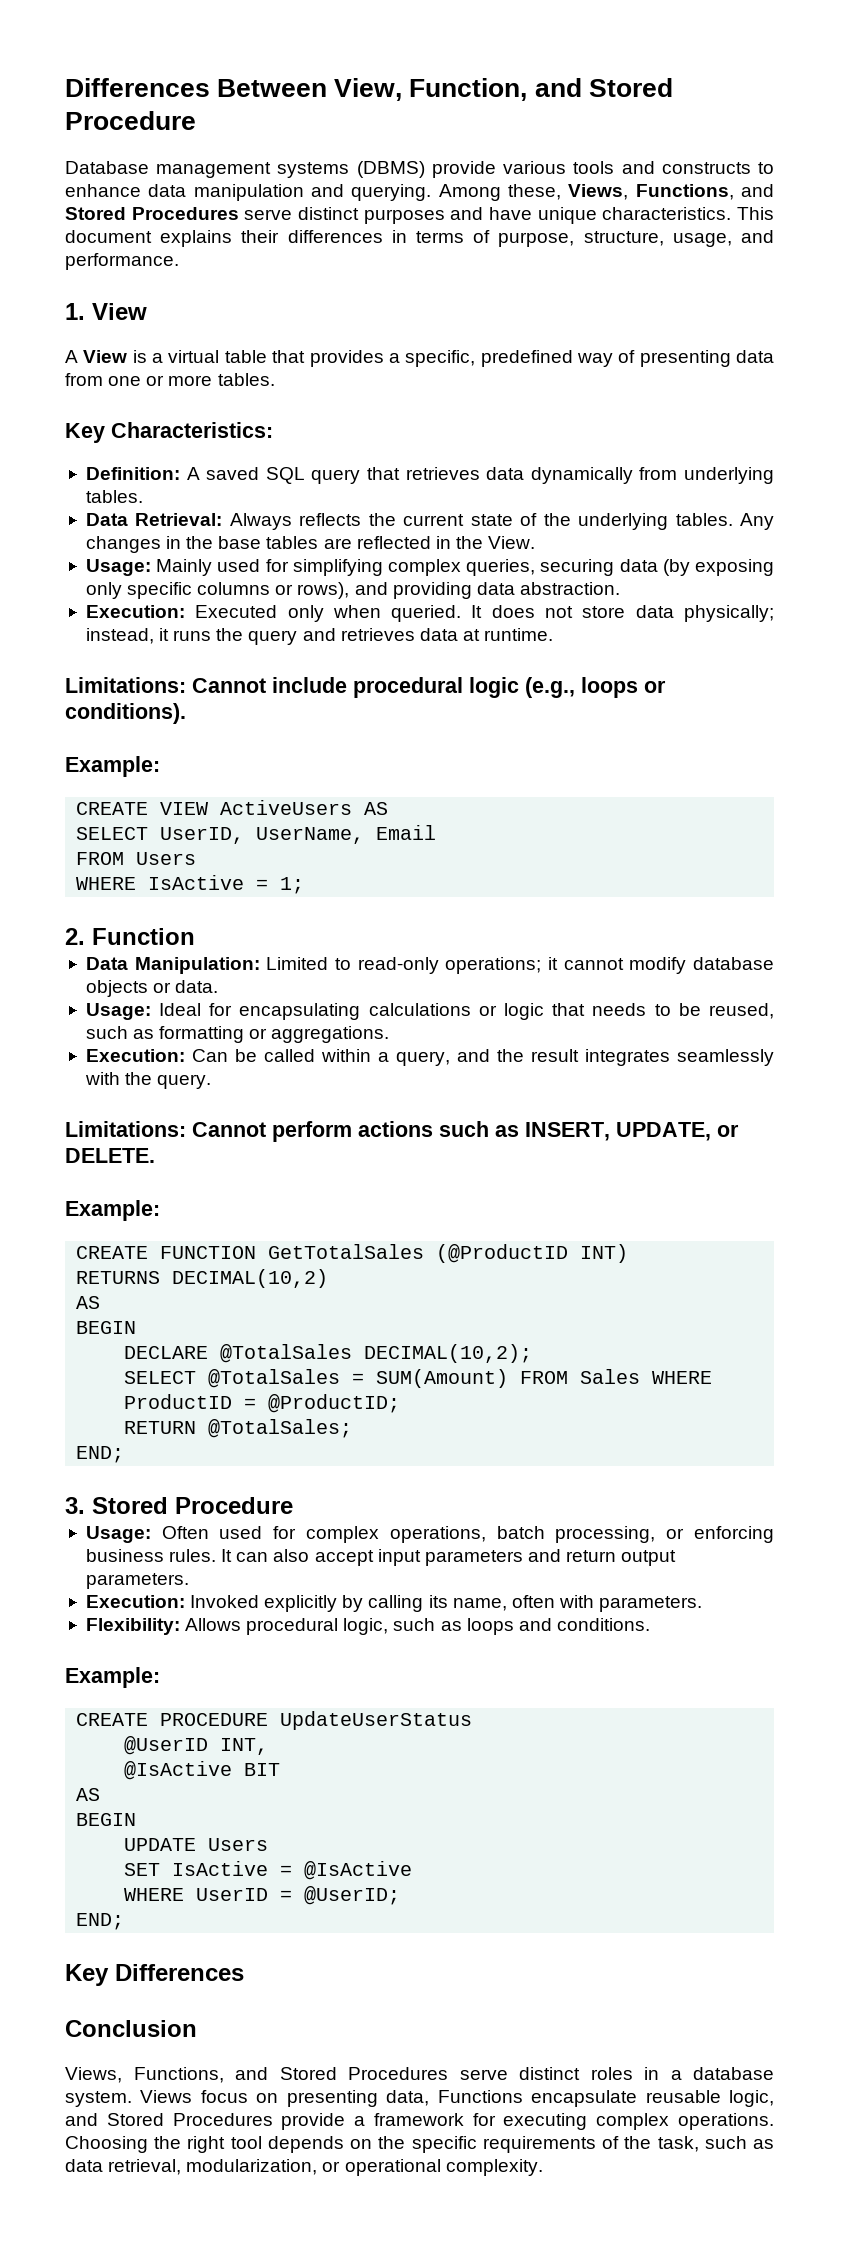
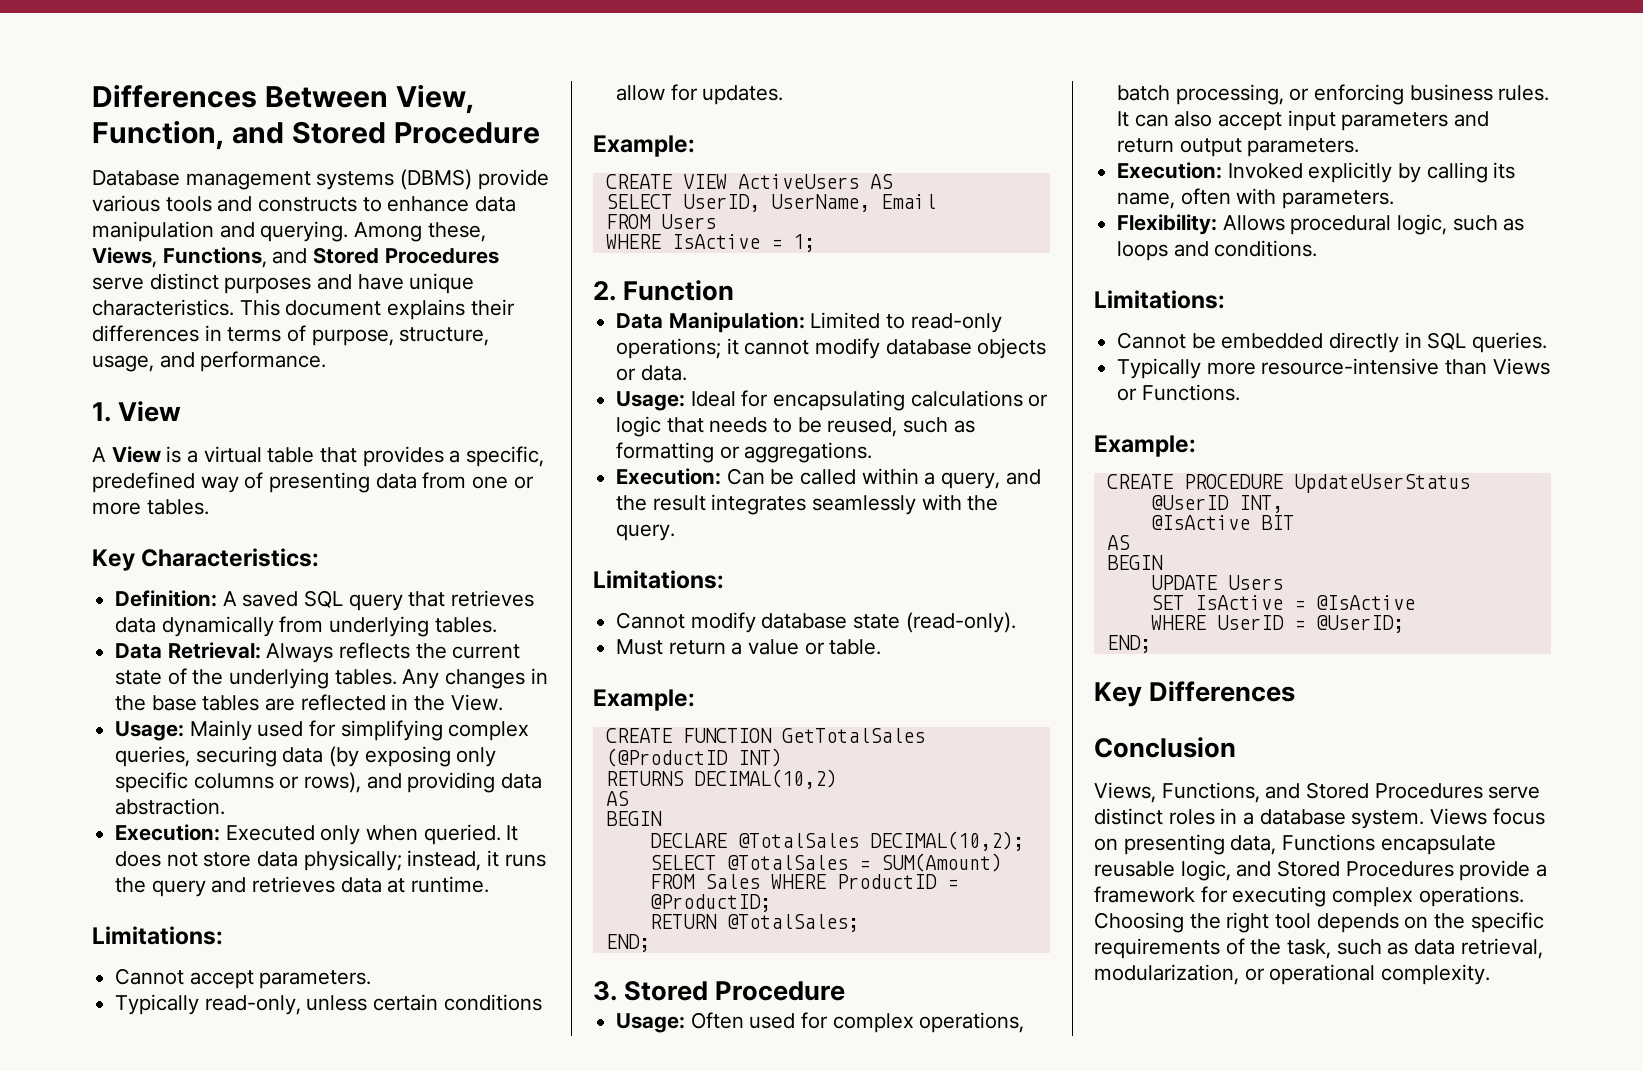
[192,677,666,698] [65,703,186,724] Cannot include procedural logic (e.g., loops or conditions). -> [115,968,372,989] [115,994,542,1015] [616,84,784,105] // Cannot accept parameters. // Typically read-only, unless certain conditions allow for updates.
[192,1121,739,1142] [65,1148,155,1163] Cannot perform actions such as INSERT, UPDATE, or DELETE. -> [616,612,1016,633] [616,639,882,655] // Cannot modify database state (read-only). // Must return a value or table.
(650, 1624) none -> [1094,290,1225,309] [1117,332,1548,353] [1117,358,1550,379] [1117,384,1240,401] // Limitations: // Cannot be embedded directly in SQL queries. // Typically more resource-intensive than Views or Functions.

